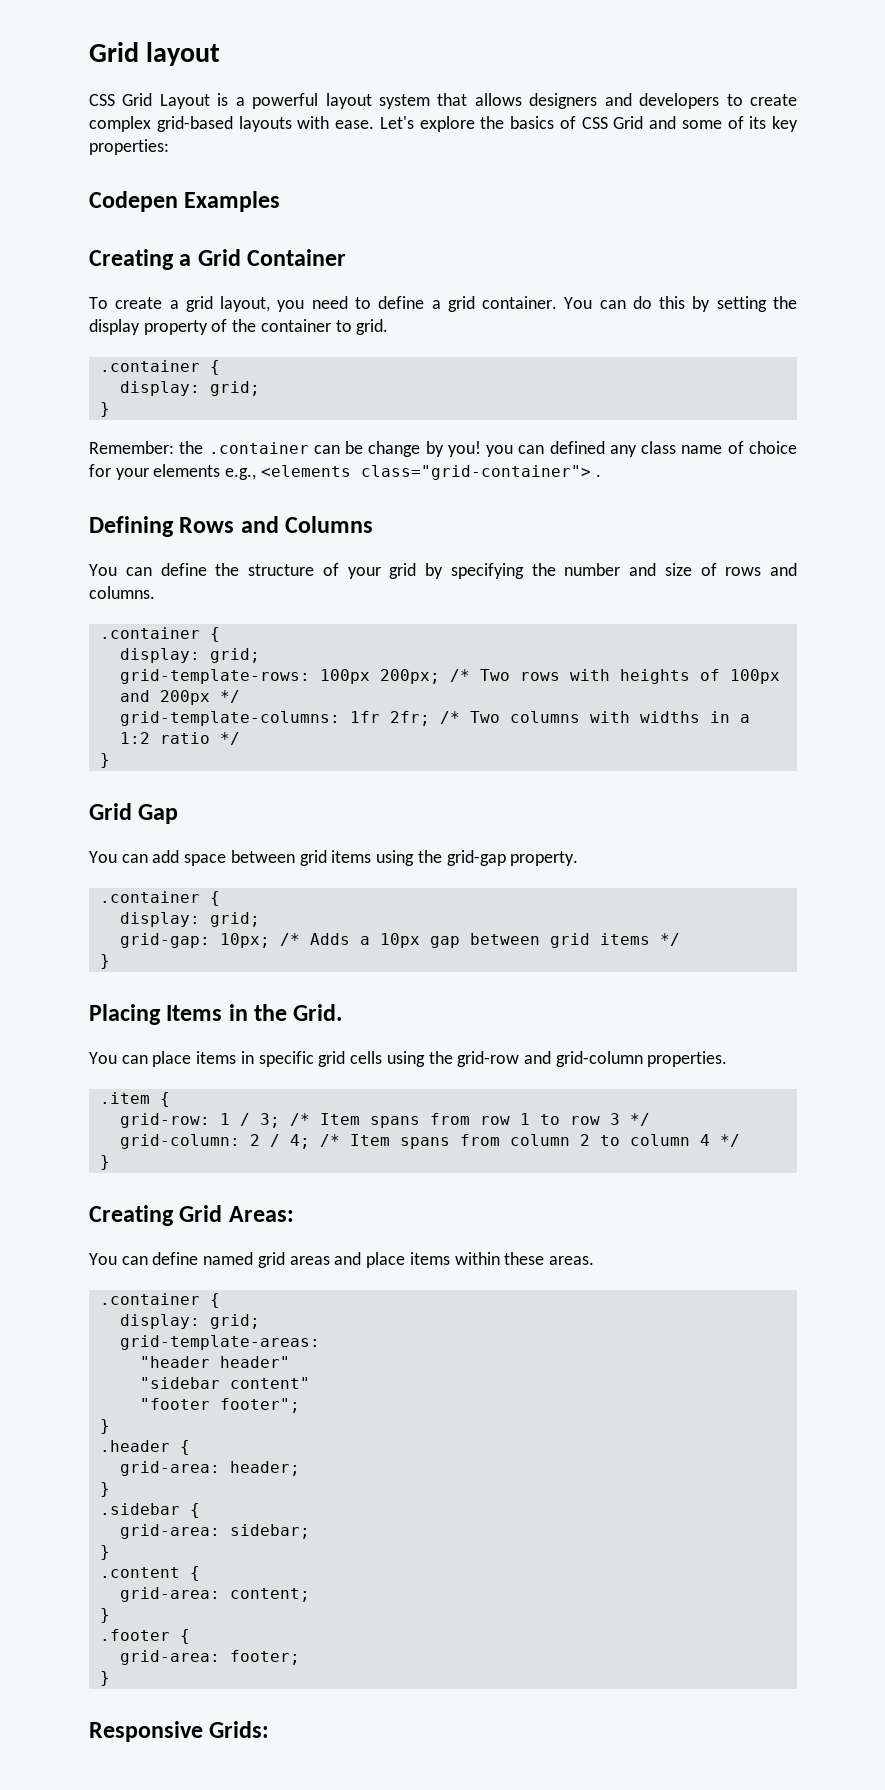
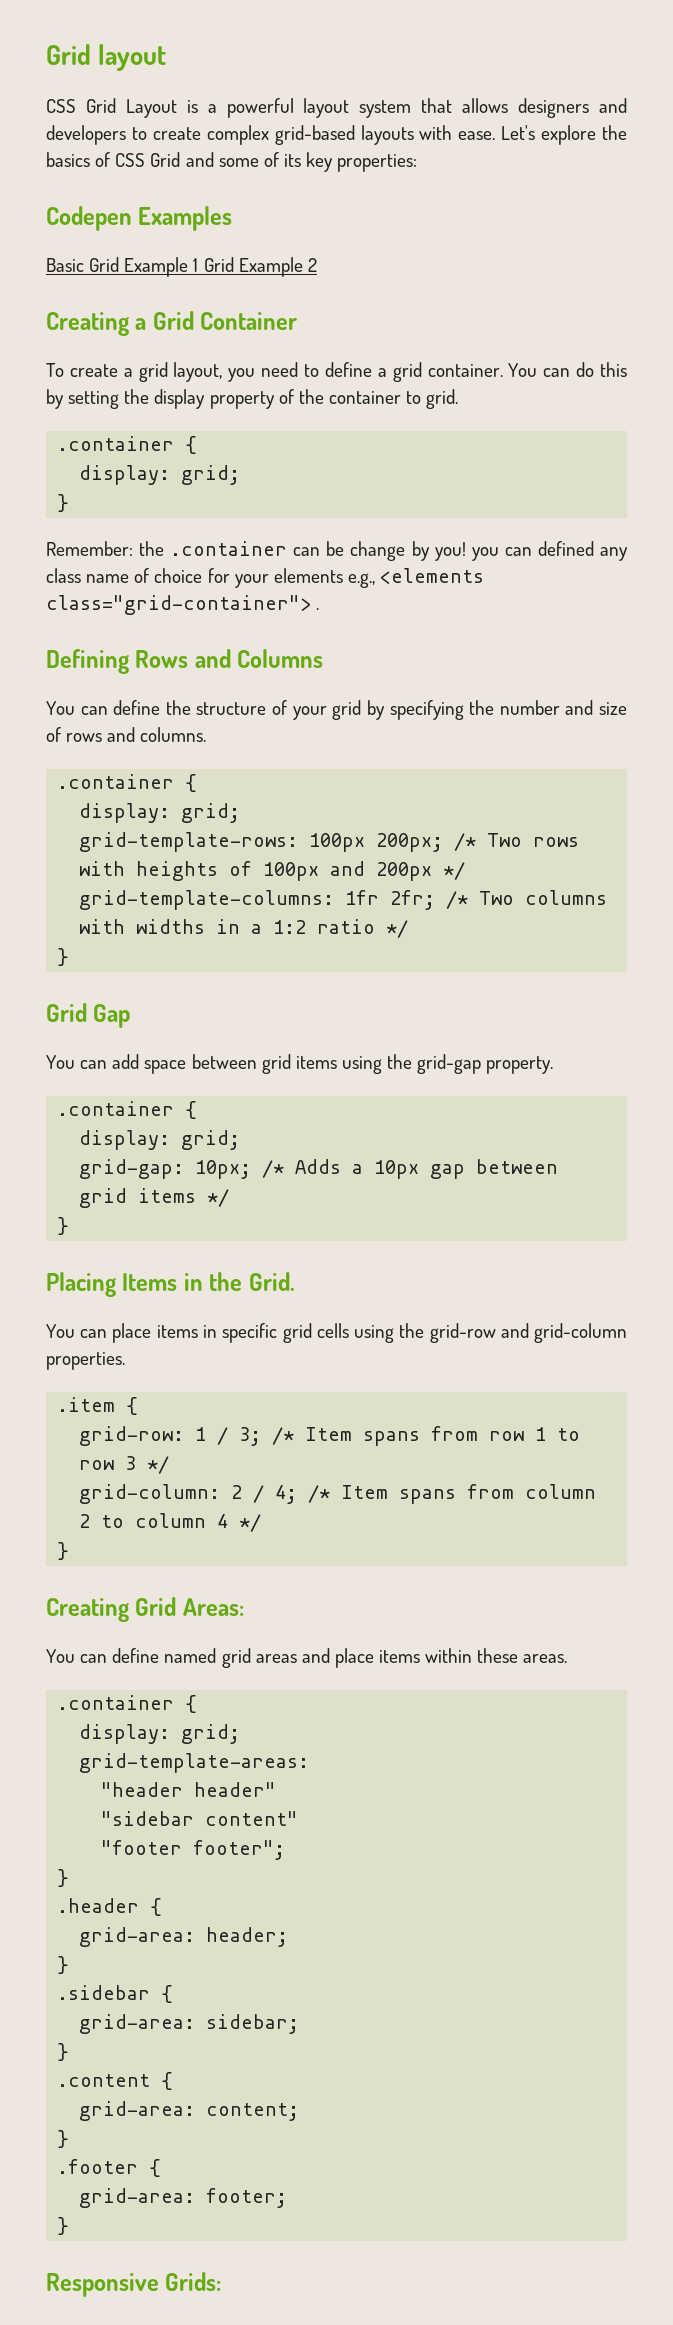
(281, 201) none -> [46,257,317,277] // Basic Grid Example 1 Grid Example 2

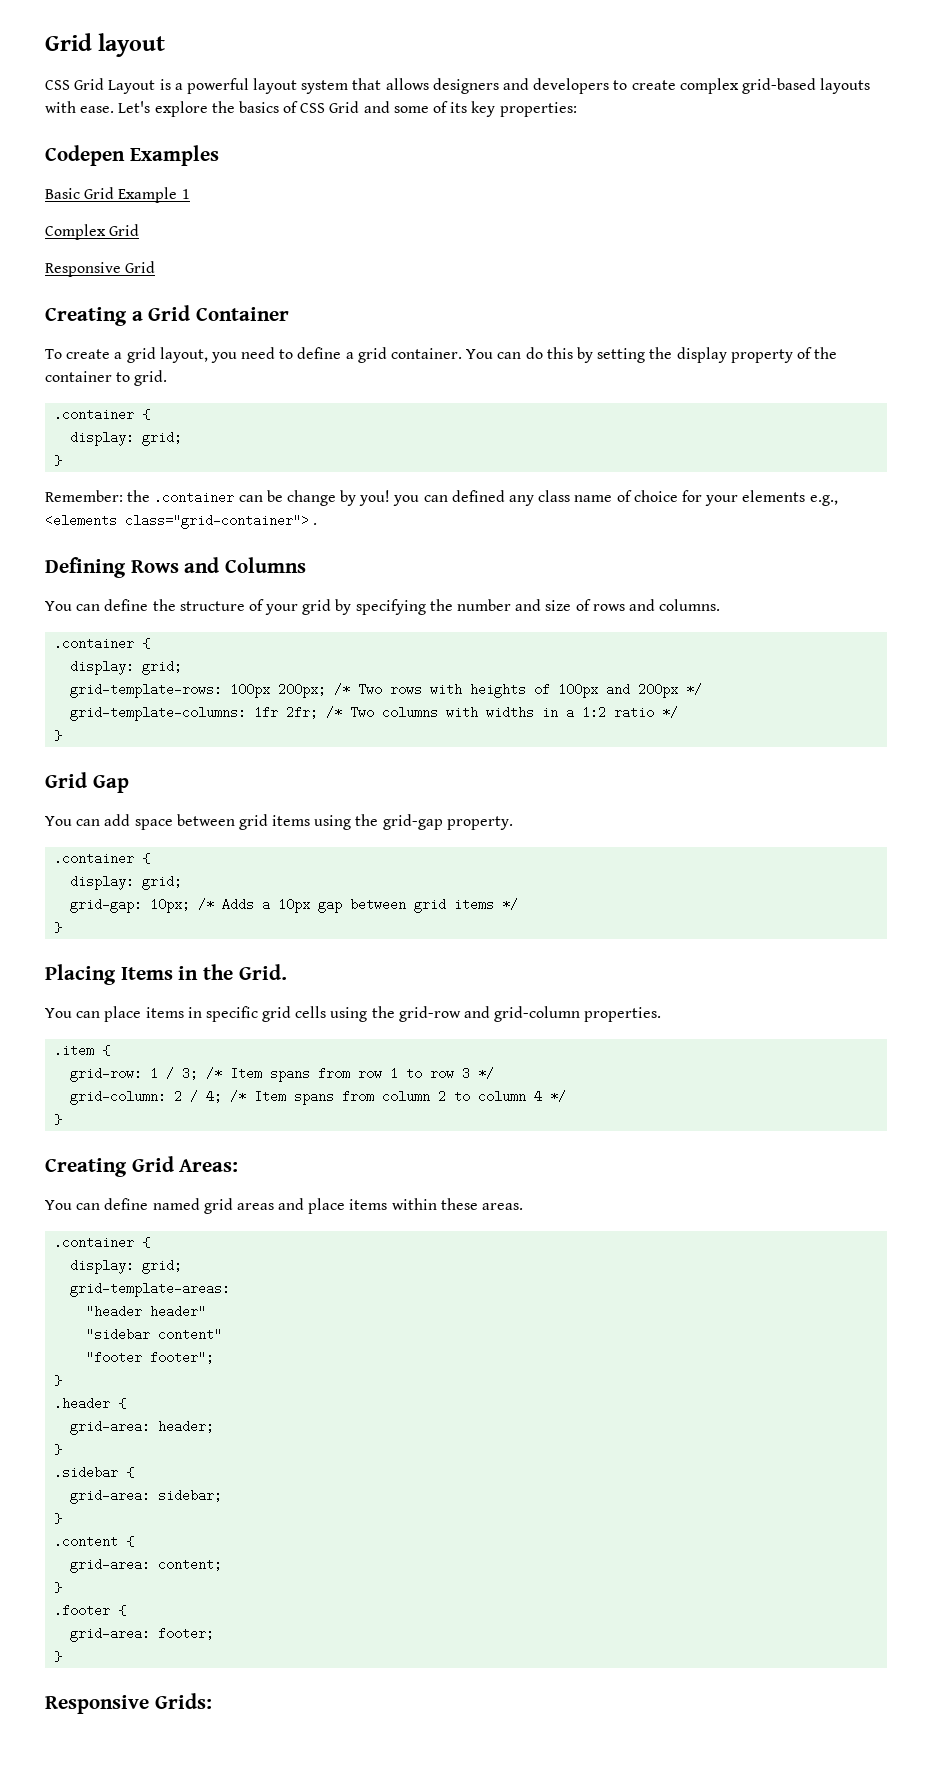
[203,257,317,277] Grid Example 2 -> [45,224,140,240] [45,261,156,277] // Complex Grid // Responsive Grid

